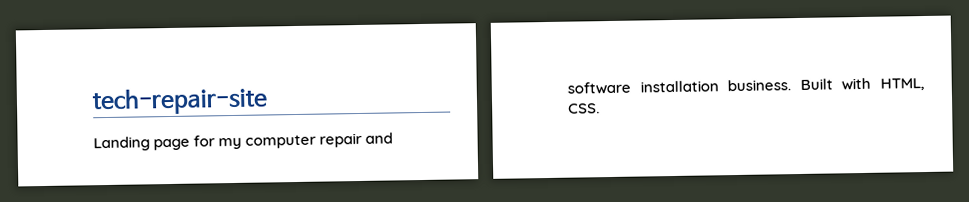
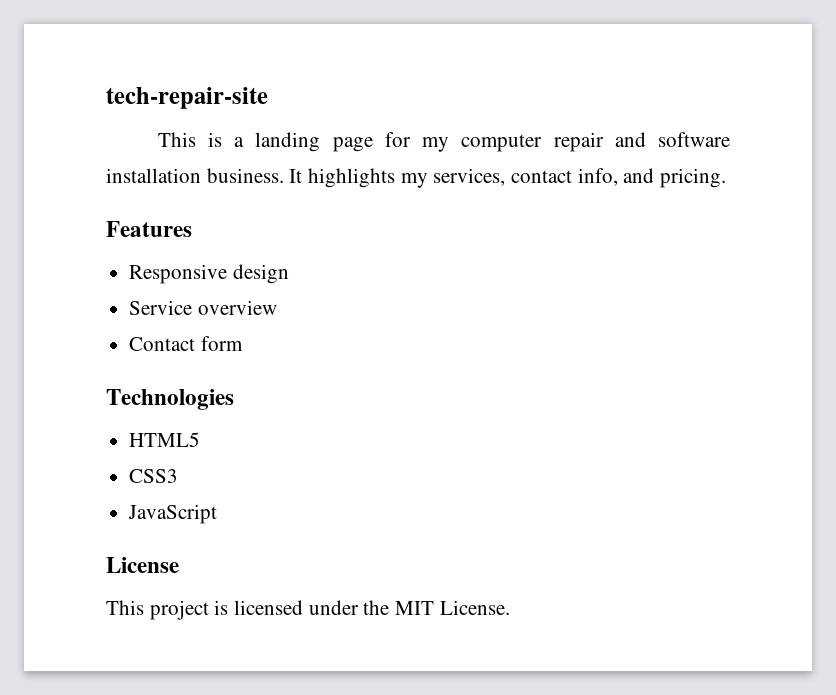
[93,136,150,152] Landing -> [157,132,321,152] This is a landing
[799,77,925,91] [568,103,600,114] Built with HTML, CSS. -> [289,168,727,188] [106,221,192,237] [129,264,289,284] [129,300,277,315] [129,336,243,351] [106,389,234,410] [129,432,201,447] [129,469,179,483] [128,504,218,524] [106,557,179,573] [106,600,510,620] It highlights my services, contact info, and pricing. // Features // Responsive design // Service overview // Contact form // Technologies // HTML5 // CSS3 // JavaScript // License // This project is licensed under the MIT License.

